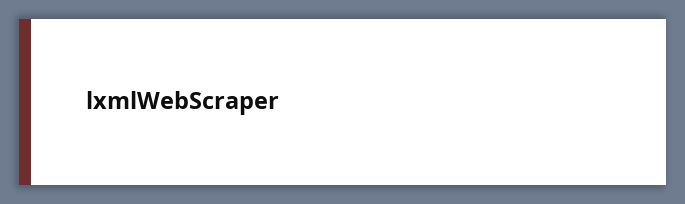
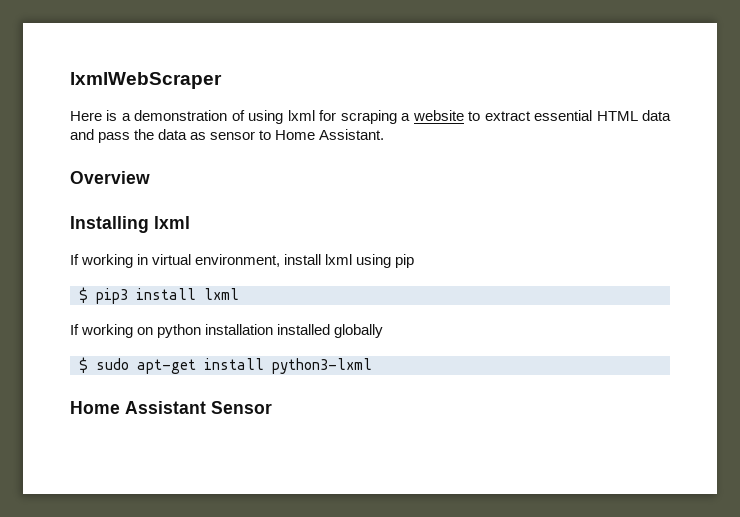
(279, 103) none -> [70,110,671,124] [70,129,385,143] [70,171,150,184] [70,216,190,233] [70,254,415,268] [79,287,239,304] [70,324,384,338] [79,357,372,374] [70,401,272,414] // Here is a demonstration of using lxml for scraping a website to extract essential HTML data and pass the data as sensor to Home Assistant. // Overview // Installing lxml // If working in virtual environment, install lxml using pip // $ pip3 install lxml // If working on python installation installed globally // $ sudo apt-get install python3-lxml // Home Assistant Sensor

